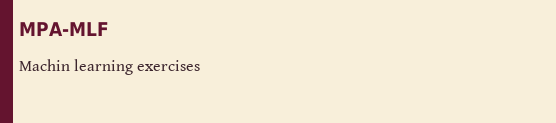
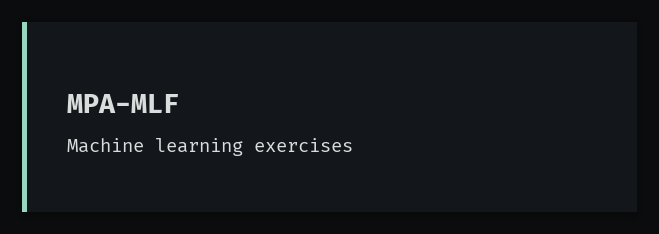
[19,59,70,71] Machin -> [67,138,144,153] Machine

